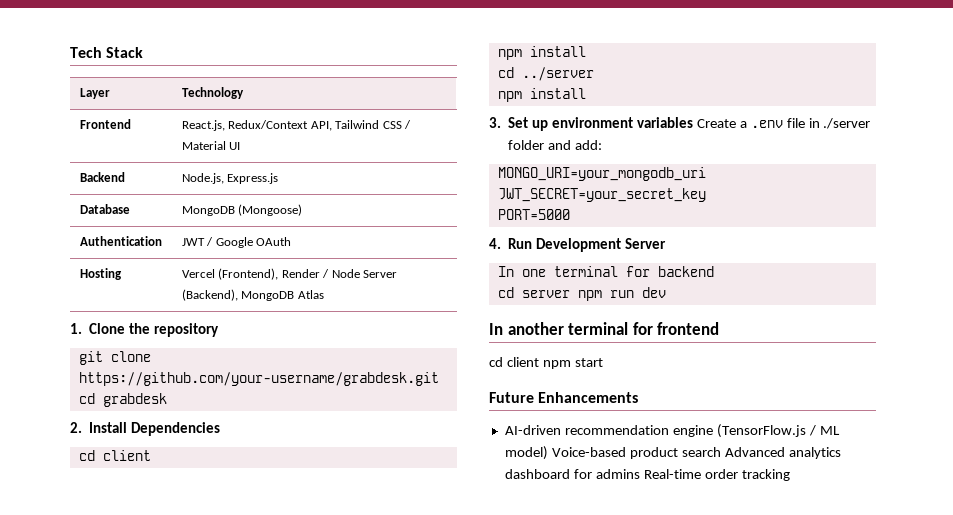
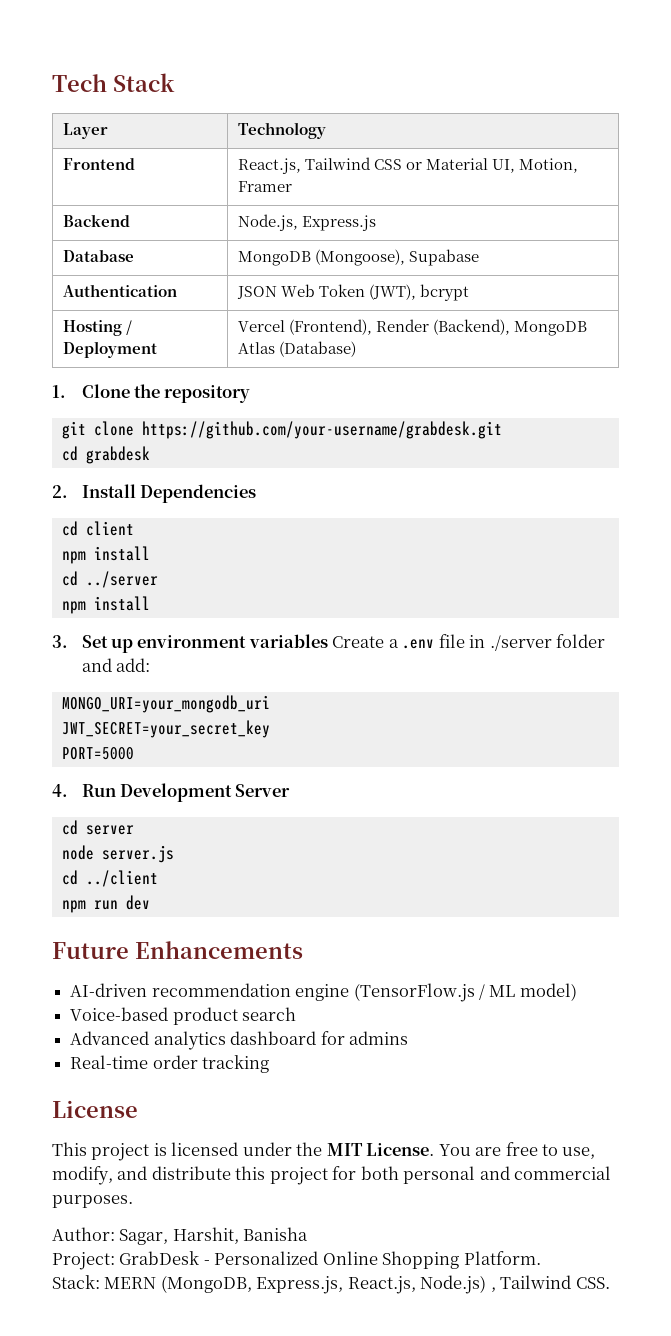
[228,120,412,131] [181,141,241,150] Redux/Context API, Tailwind CSS / Material UI -> [304,157,579,173] [237,181,292,192] Tailwind CSS or Material UI, Motion, Framer
[238,204,303,216] (Mongoose) -> [314,249,480,266] (Mongoose), Supabase
[181,237,292,248] JWT / Google OAuth -> [236,284,470,301] JSON Web Token (JWT), bcrypt
(122, 274) none -> [125,320,132,335] [62,341,157,358] / Deployment
[322,269,398,278] / Node Server -> (430, 325) none
(324, 294) none -> [278,341,356,357] (Database)
[497,266,714,277] [497,287,570,298] In one terminal for backend // cd server -> [61,820,134,835] [61,845,174,863] [61,870,158,887] cd server // node server.js // cd ../client //
[489,322,720,335] [489,357,603,369] // In another terminal for frontend // cd client npm start -> (150, 902) none
(548, 453) none -> (577, 992) //
(721, 452) none -> (297, 1014) //
(640, 474) none -> (408, 1038) //
(790, 475) none -> [52,1100,138,1118] [52,1142,596,1161] [52,1166,612,1185] [52,1195,133,1208] [52,1227,309,1245] [52,1251,541,1270] [52,1275,610,1294] // License // This project is licensed under the MIT License. You are free to use, modify, and distribute this project for both personal and commercial purposes. // Author: Sagar, Harshit, Banisha // Project: GrabDesk - Personalized Online Shopping Platform. // Stack: MERN (MongoDB, Express.js, React.js, Node.js) , Tailwind CSS.

